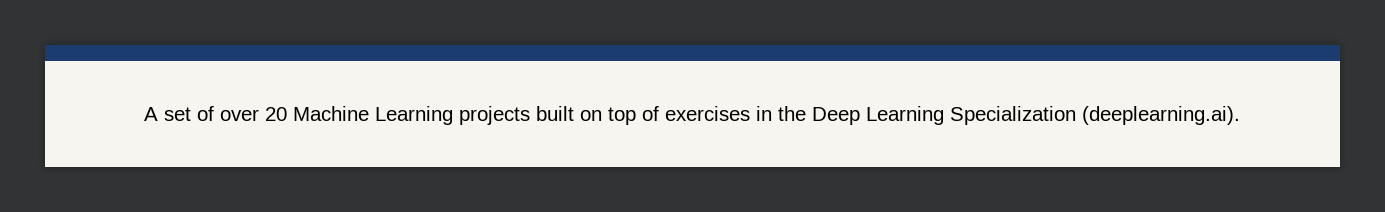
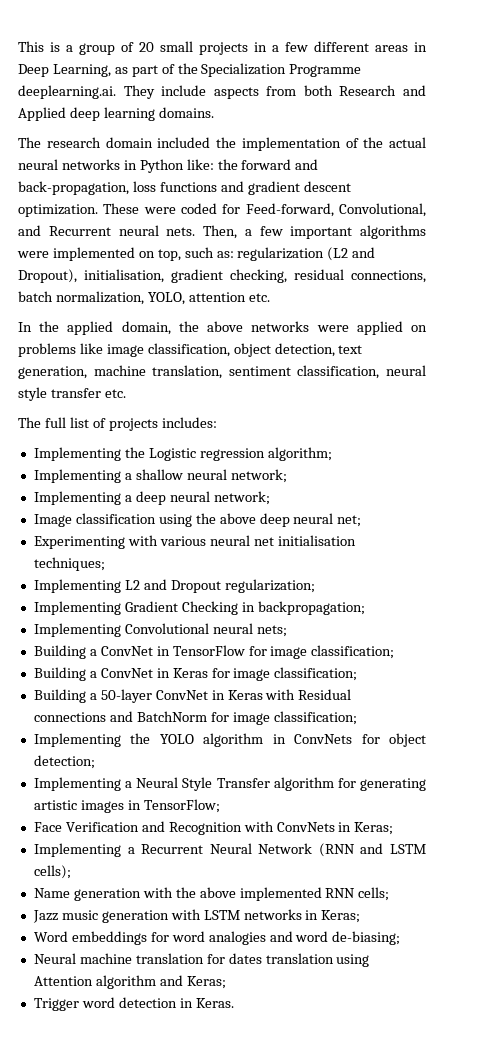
[144,106,1240,125] A set of over 20 Machine Learning projects built on top of exercises in the Deep Learning Specialization (deeplearning.ai). -> [18,41,427,55] [18,63,362,77] [18,85,426,99] [18,107,214,121] [18,137,426,151] [18,159,319,173] [18,181,351,195] [18,203,426,217] [18,225,426,239] [17,247,376,261] [18,269,426,283] [18,291,270,305] [18,321,428,335] [18,343,363,357] [18,365,426,379] [18,387,126,401] [18,417,217,431] [33,447,332,461] [33,469,287,483] [33,491,270,505] [33,513,362,527] [33,535,356,549] [33,557,105,571] [33,579,315,593] [33,601,365,615] [33,623,287,637] [33,645,395,659] [33,667,358,681] [33,689,352,703] [33,711,357,725] [33,733,427,747] [33,755,95,769] [33,777,426,791] [33,799,220,813] [33,821,394,835] [33,843,426,857] [33,865,71,879] [33,887,390,901] [32,909,361,923] [33,931,401,945] [33,953,370,967] [33,975,226,989] [33,997,234,1011] This is a group of 20 small projects in a few different areas in Deep Learning, as part of the Specialization Programme deeplearning.ai. They include aspects from both Research and Applied deep learning domains. // The research domain included the implementation of the actual neural networks in Python like: the forward and back-propagation, loss functions and gradient descent optimization. These were coded for Feed-forward, Convolutional, and Recurrent neural nets. Then, a few important algorithms were implemented on top, such as: regularization (L2 and Dropout), initialisation, gradient checking, residual connections, batch normalization, YOLO, attention etc. // In the applied domain, the above networks were applied on problems like image classification, object detection, text generation, machine translation, sentiment classification, neural style transfer etc. // The full list of projects includes: // Implementing the Logistic regression algorithm; // Implementing a shallow neural network; // Implementing a deep neural network; // Image classification using the above deep neural net; // Experimenting with various neural net initialisation techniques; // Implementing L2 and Dropout regularization; // Implementing Gradient Checking in backpropagation; // Implementing Convolutional neural nets; // Building a ConvNet in TensorFlow for image classification; // Building a ConvNet in Keras for image classification; // Building a 50-layer ConvNet in Keras with Residual connections and BatchNorm for image classification; // Implementing the YOLO algorithm in ConvNets for object detection; // Implementing a Neural Style Transfer algorithm for generating artistic images in TensorFlow; // Face Verification and Recognition with ConvNets in Keras; // Implementing a Recurrent Neural Network (RNN and LSTM cells); // Name generation with the above implemented RNN cells; // Jazz music generation with LSTM networks in Keras; // Word embeddings for word analogies and word de-biasing; // Neural machine translation for dates translation using Attention algorithm and Keras; // Trigger word detection in Keras.

